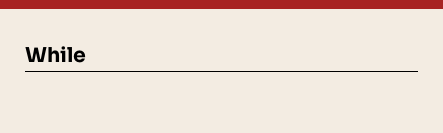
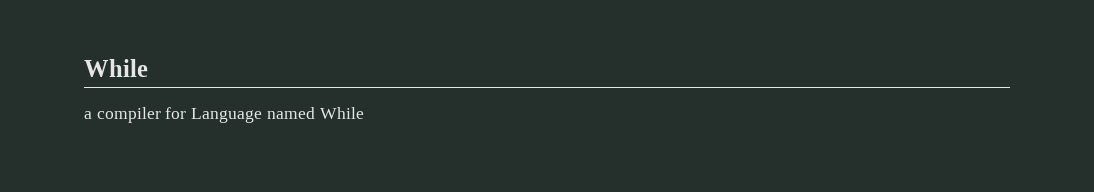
[25,46,86,63] While -> [84,59,148,77] [84,107,364,123] While // a compiler for Language named While

